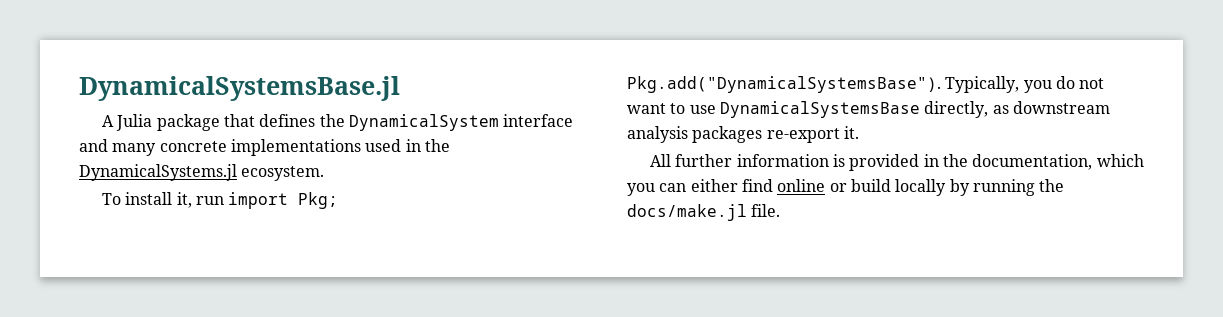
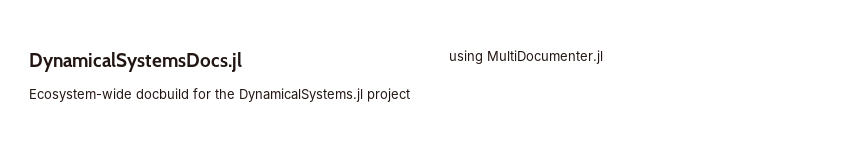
[79,76,400,101] [102,114,574,131] [79,139,450,156] [79,164,325,181] [102,192,339,209] [627,76,1105,93] [627,101,1110,118] [627,126,859,143] [650,154,1144,171] [627,179,1065,196] [627,204,781,221] DynamicalSystemsBase.jl // A Julia package that defines the DynamicalSystem interface and many concrete implementations used in the DynamicalSystems.jl ecosystem. // To install it, run import Pkg; Pkg.add("DynamicalSystemsBase"). Typically, you do not want to use DynamicalSystemsBase directly, as downstream analysis packages re-export it. // All further information is provided in the documentation, which you can either find online or build locally by running the docs/make.jl file. -> [29,52,242,72] [29,88,410,102] [449,50,603,64] DynamicalSystemsDocs.jl // Ecosystem-wide docbuild for the DynamicalSystems.jl project using MultiDocumenter.jl

